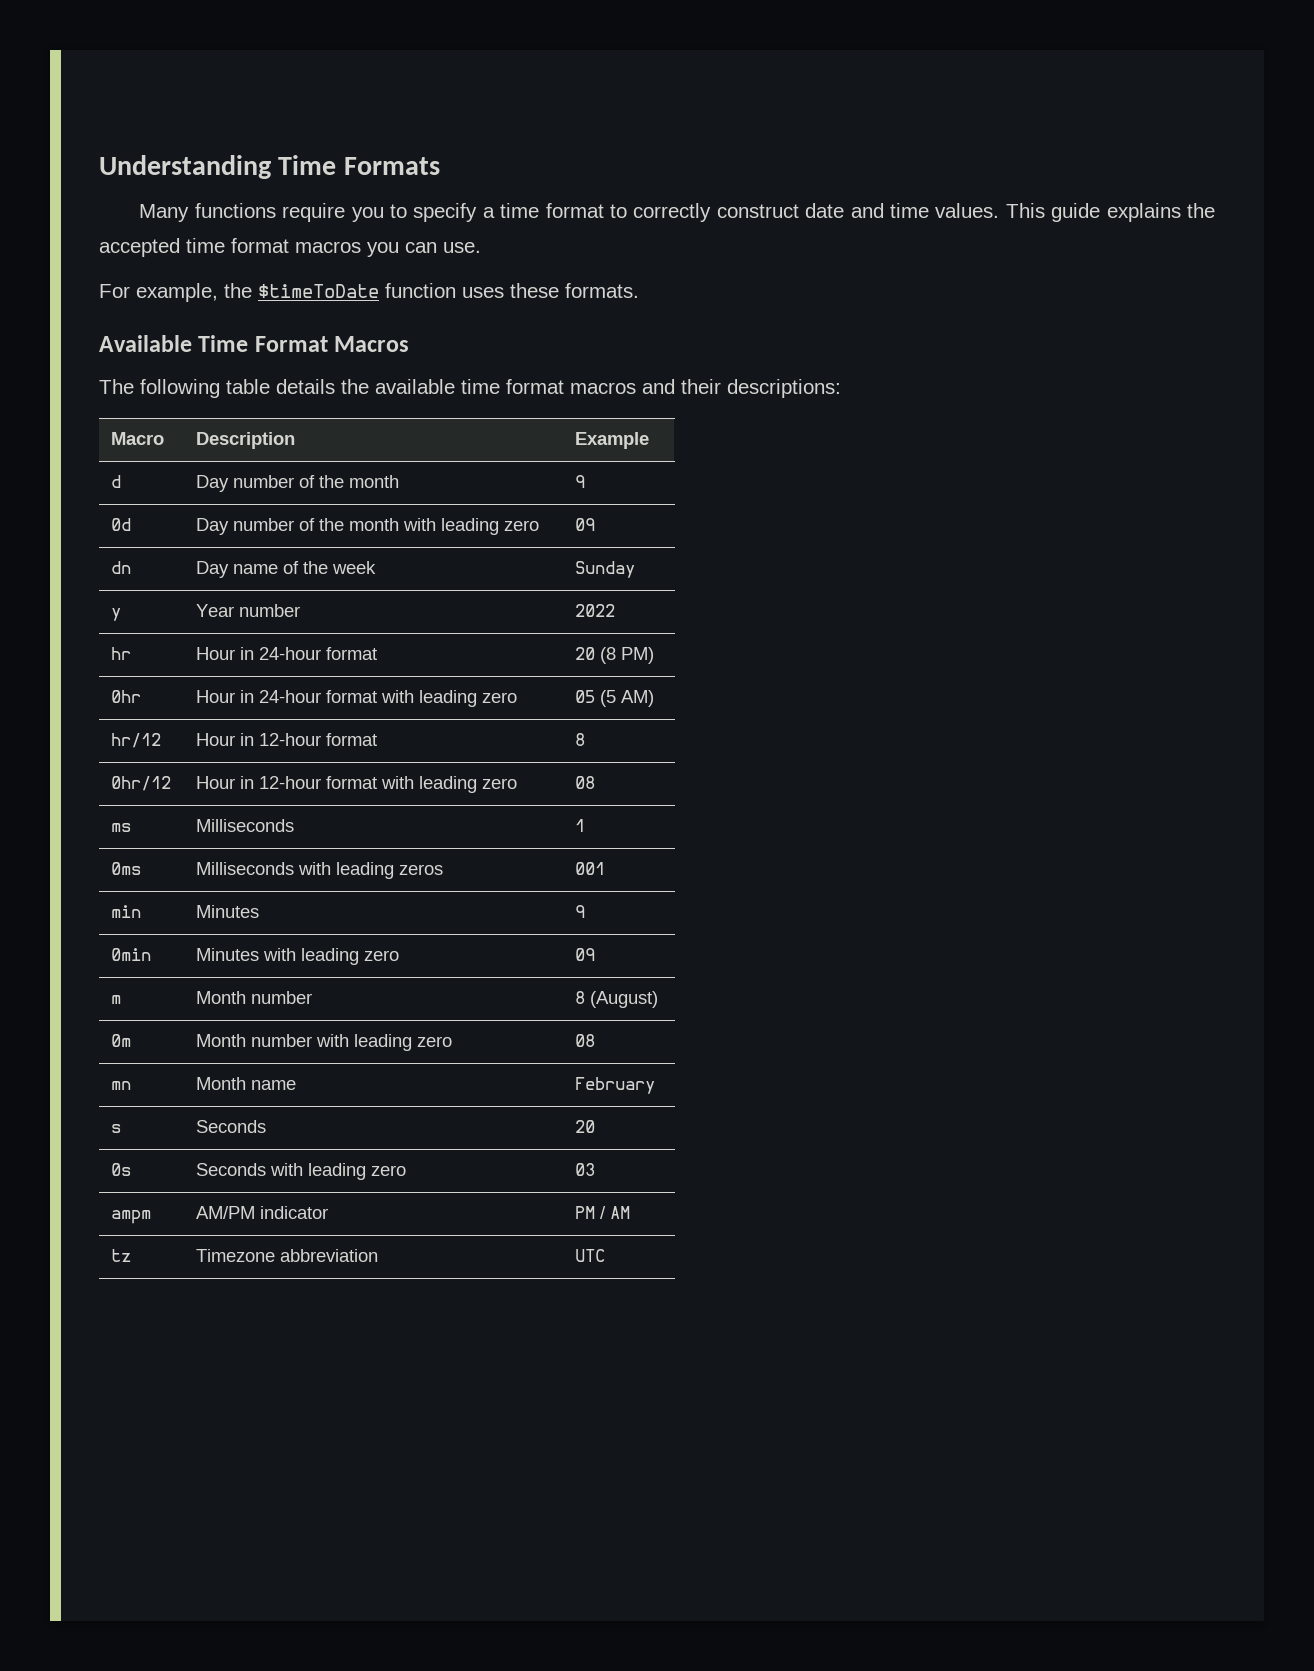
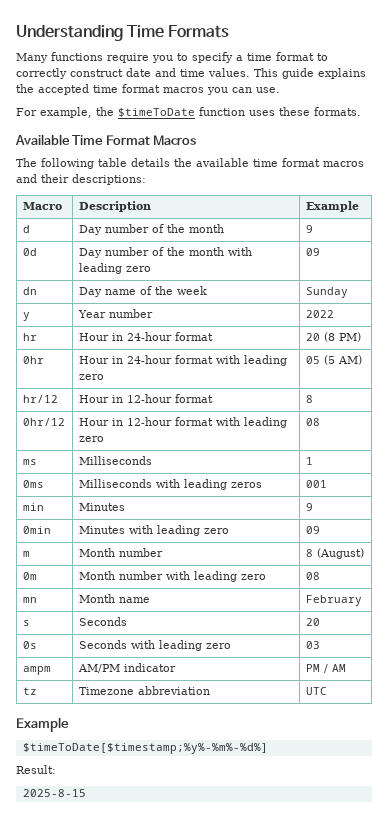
(606, 1255) none -> [16,717,69,732] [22,743,268,754] [16,765,56,774] [22,789,86,797] // Example // $timeToDate[$timestamp;%y%-%m%-%d%] // Result: // 2025-8-15

